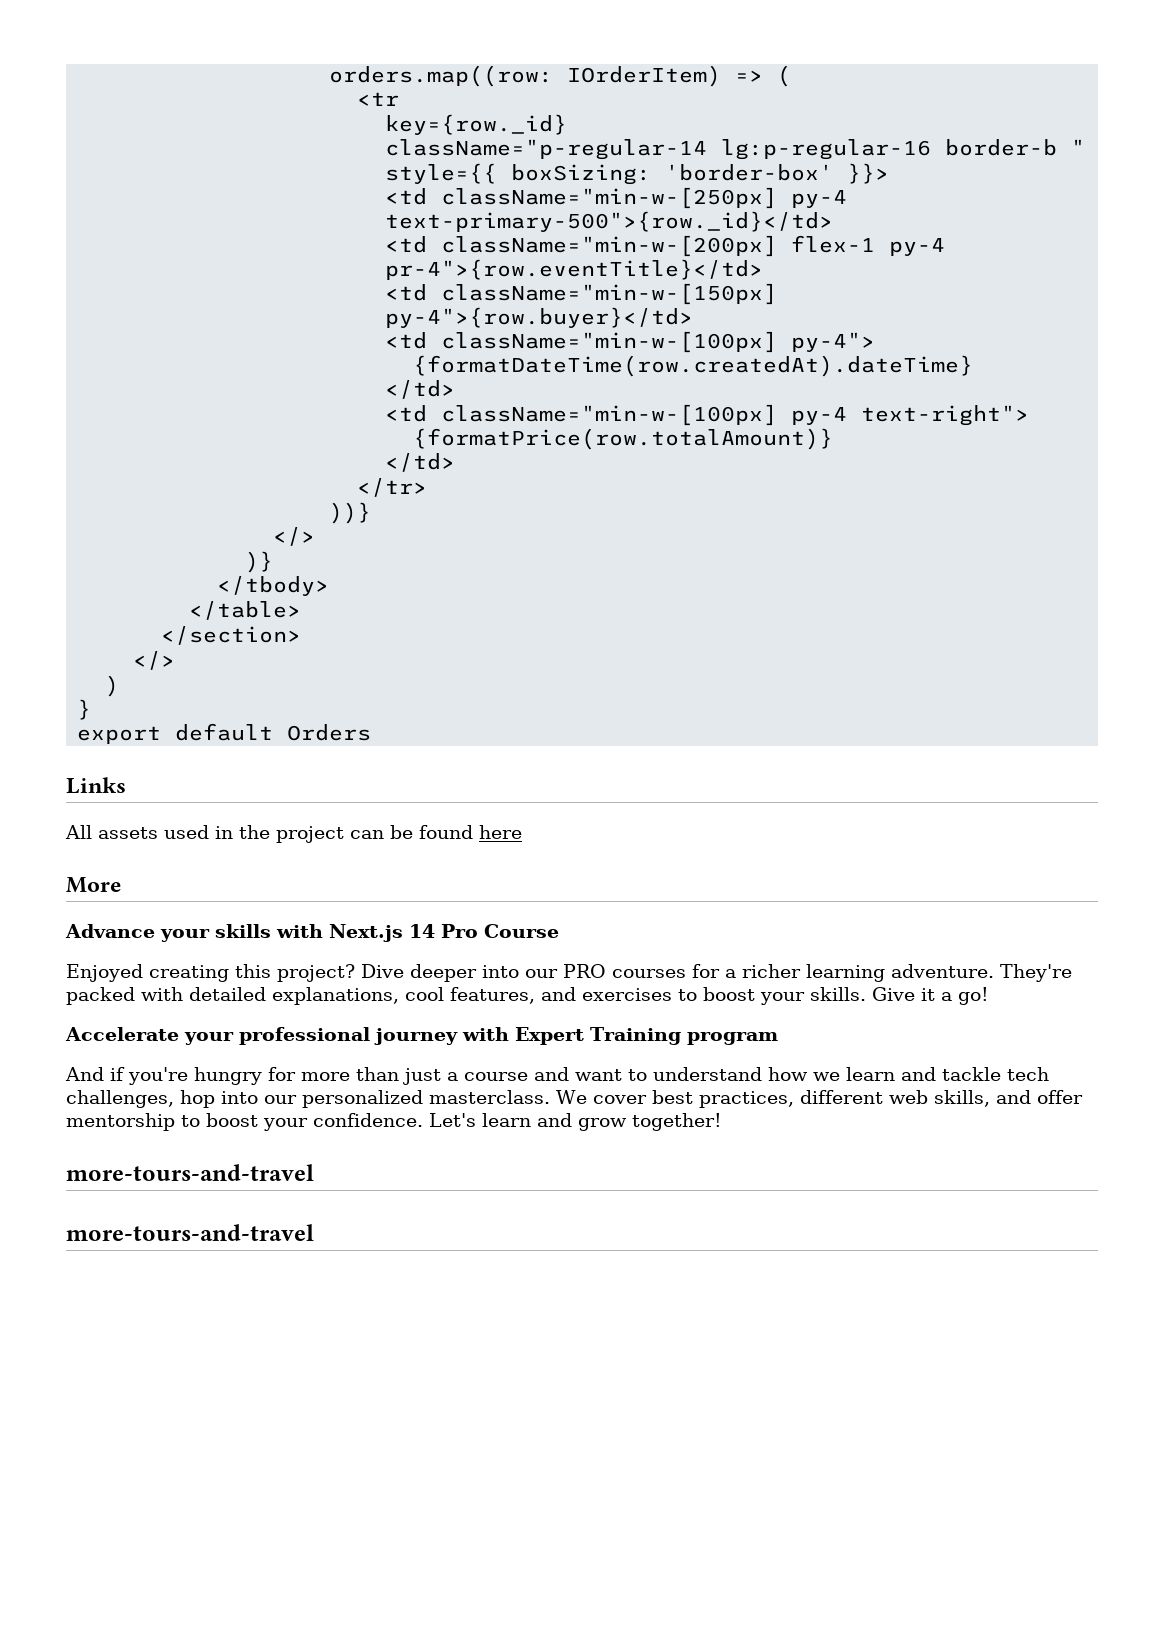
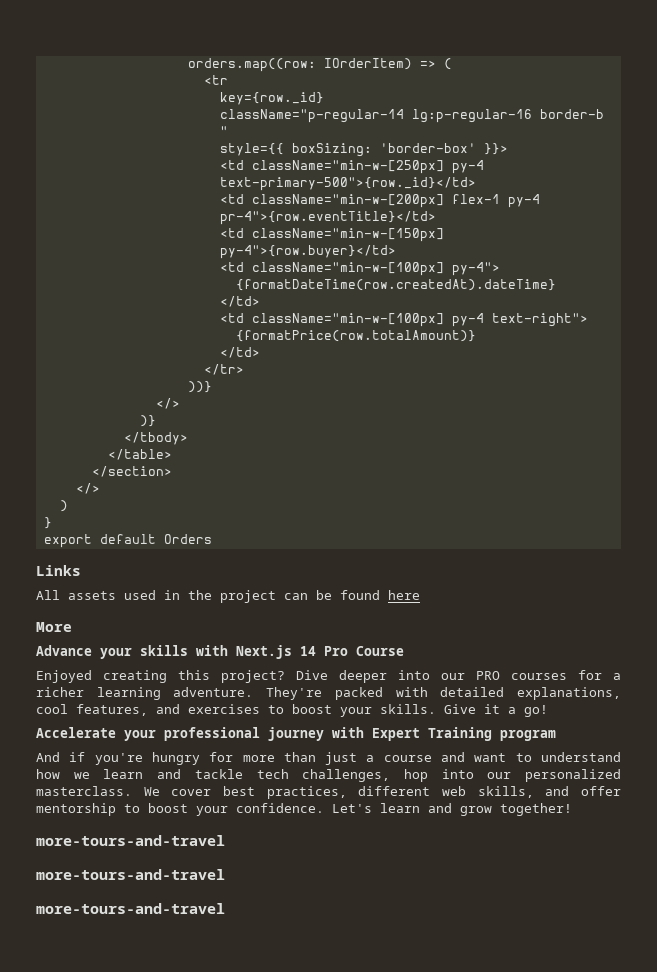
(314, 1232) none -> [36,903,225,914] // more-tours-and-travel

